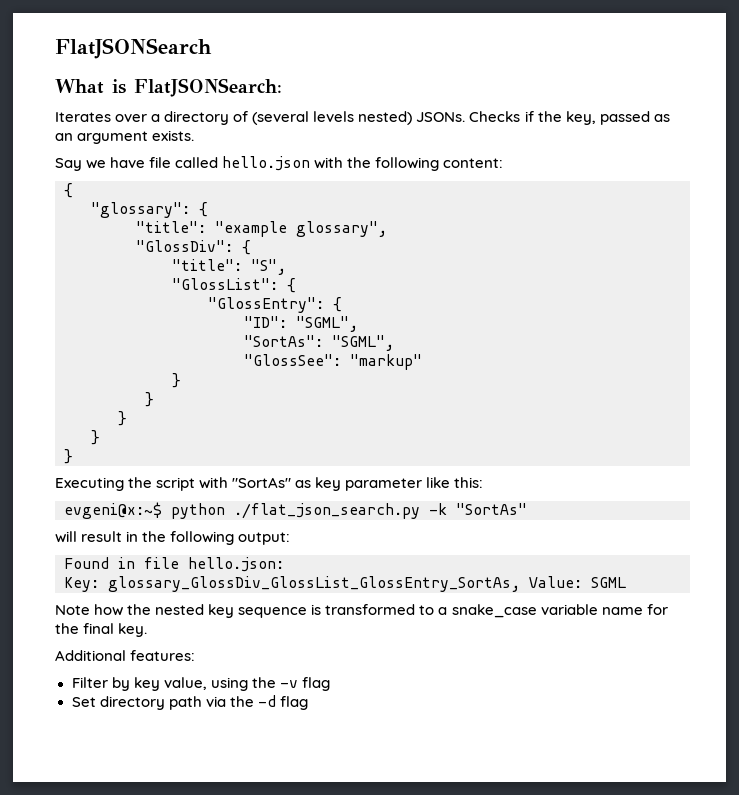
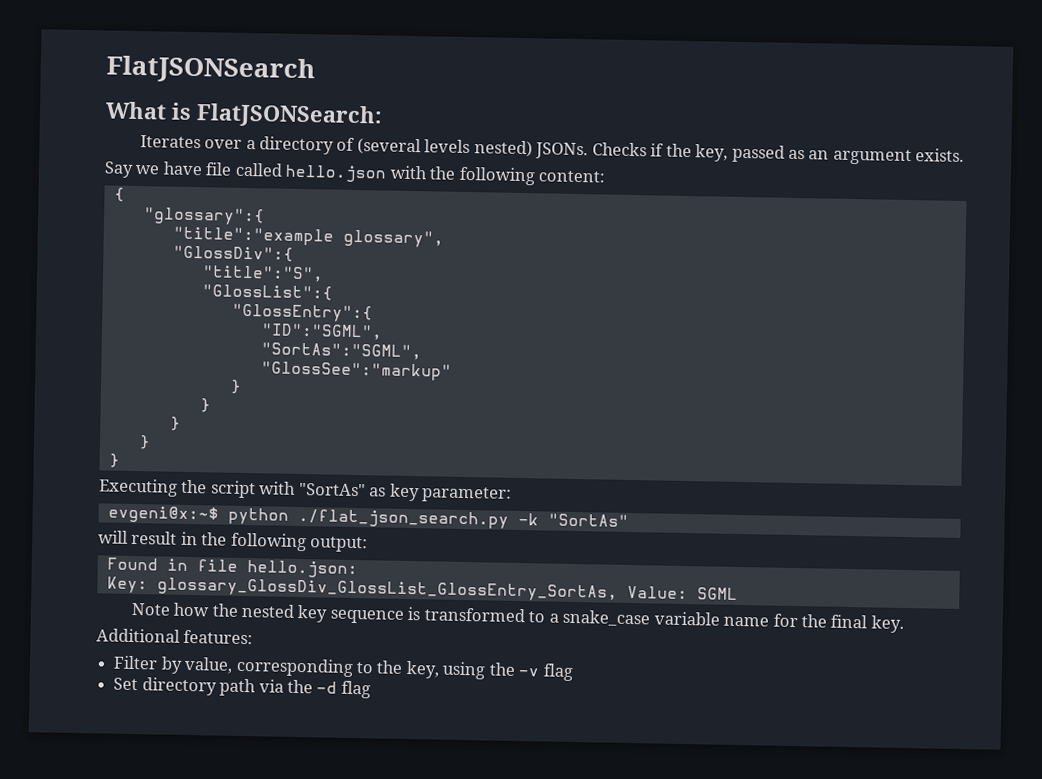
[91,202,208,218] [136,221,387,237] [136,240,251,255] [172,259,286,275] [172,278,296,293] [208,297,342,313] [244,316,358,332] [244,335,394,351] [244,354,422,370] "glossary": { // "title": "example glossary", // "GlossDiv": { // "title": "S", // "GlossList": { // "GlossEntry": { // "ID": "SGML", // "SortAs": "SGML", // "GlossSee": "markup" -> [142,207,265,226] [172,226,444,248] [172,245,294,262] [201,265,324,283] [201,284,333,301] [231,303,373,323] [260,323,383,341] [260,342,422,361] [260,361,452,381] "glossary":{ // "title":"example glossary", // "GlossDiv":{ // "title":"S", // "GlossList":{ // "GlossEntry":{ // "ID":"SGML", // "SortAs":"SGML", // "GlossSee":"markup"
[345,477,484,491] parameter like this: -> [421,486,513,503] parameter:
[133,677,207,691] key value, -> [184,656,440,679] value, corresponding to the key,

